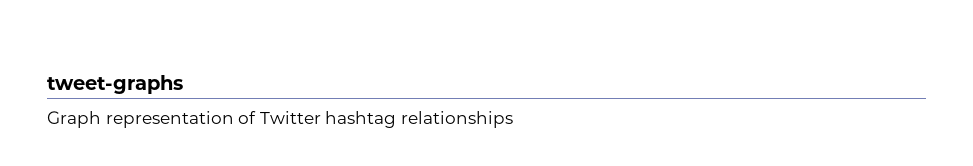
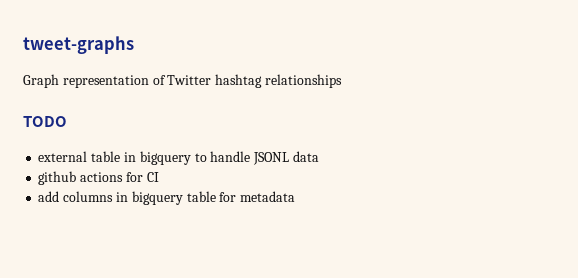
(513, 119) none -> [23,116,67,127] [38,151,319,165] [38,171,159,185] [38,191,296,205] // TODO // external table in bigquery to handle JSONL data // github actions for CI // add columns in bigquery table for metadata

